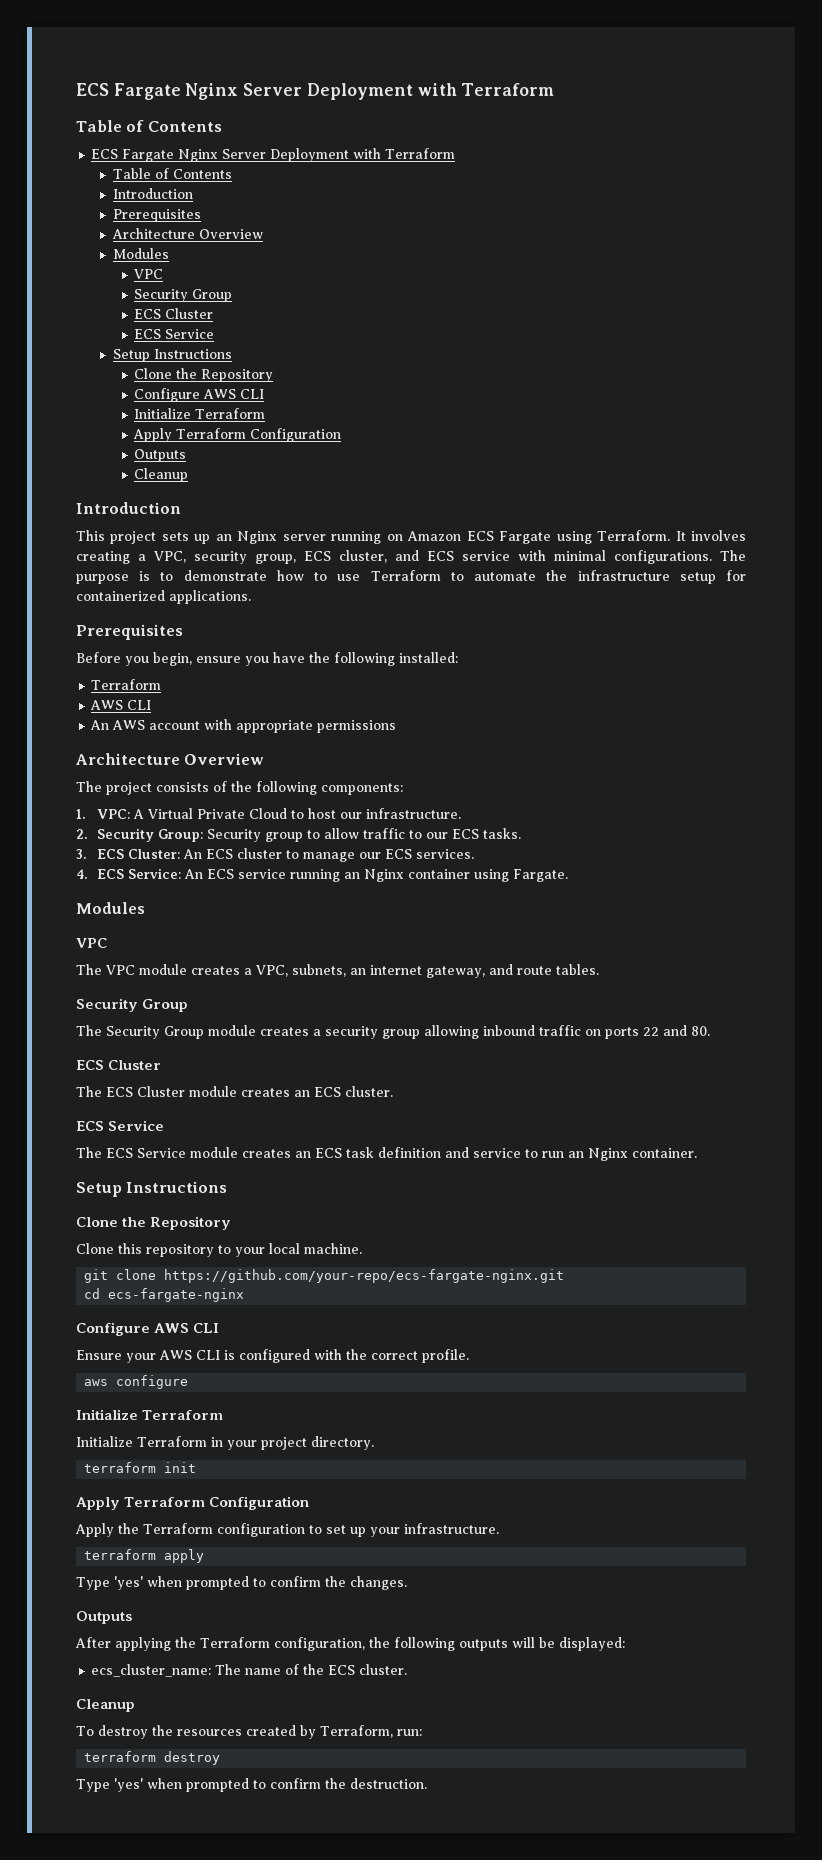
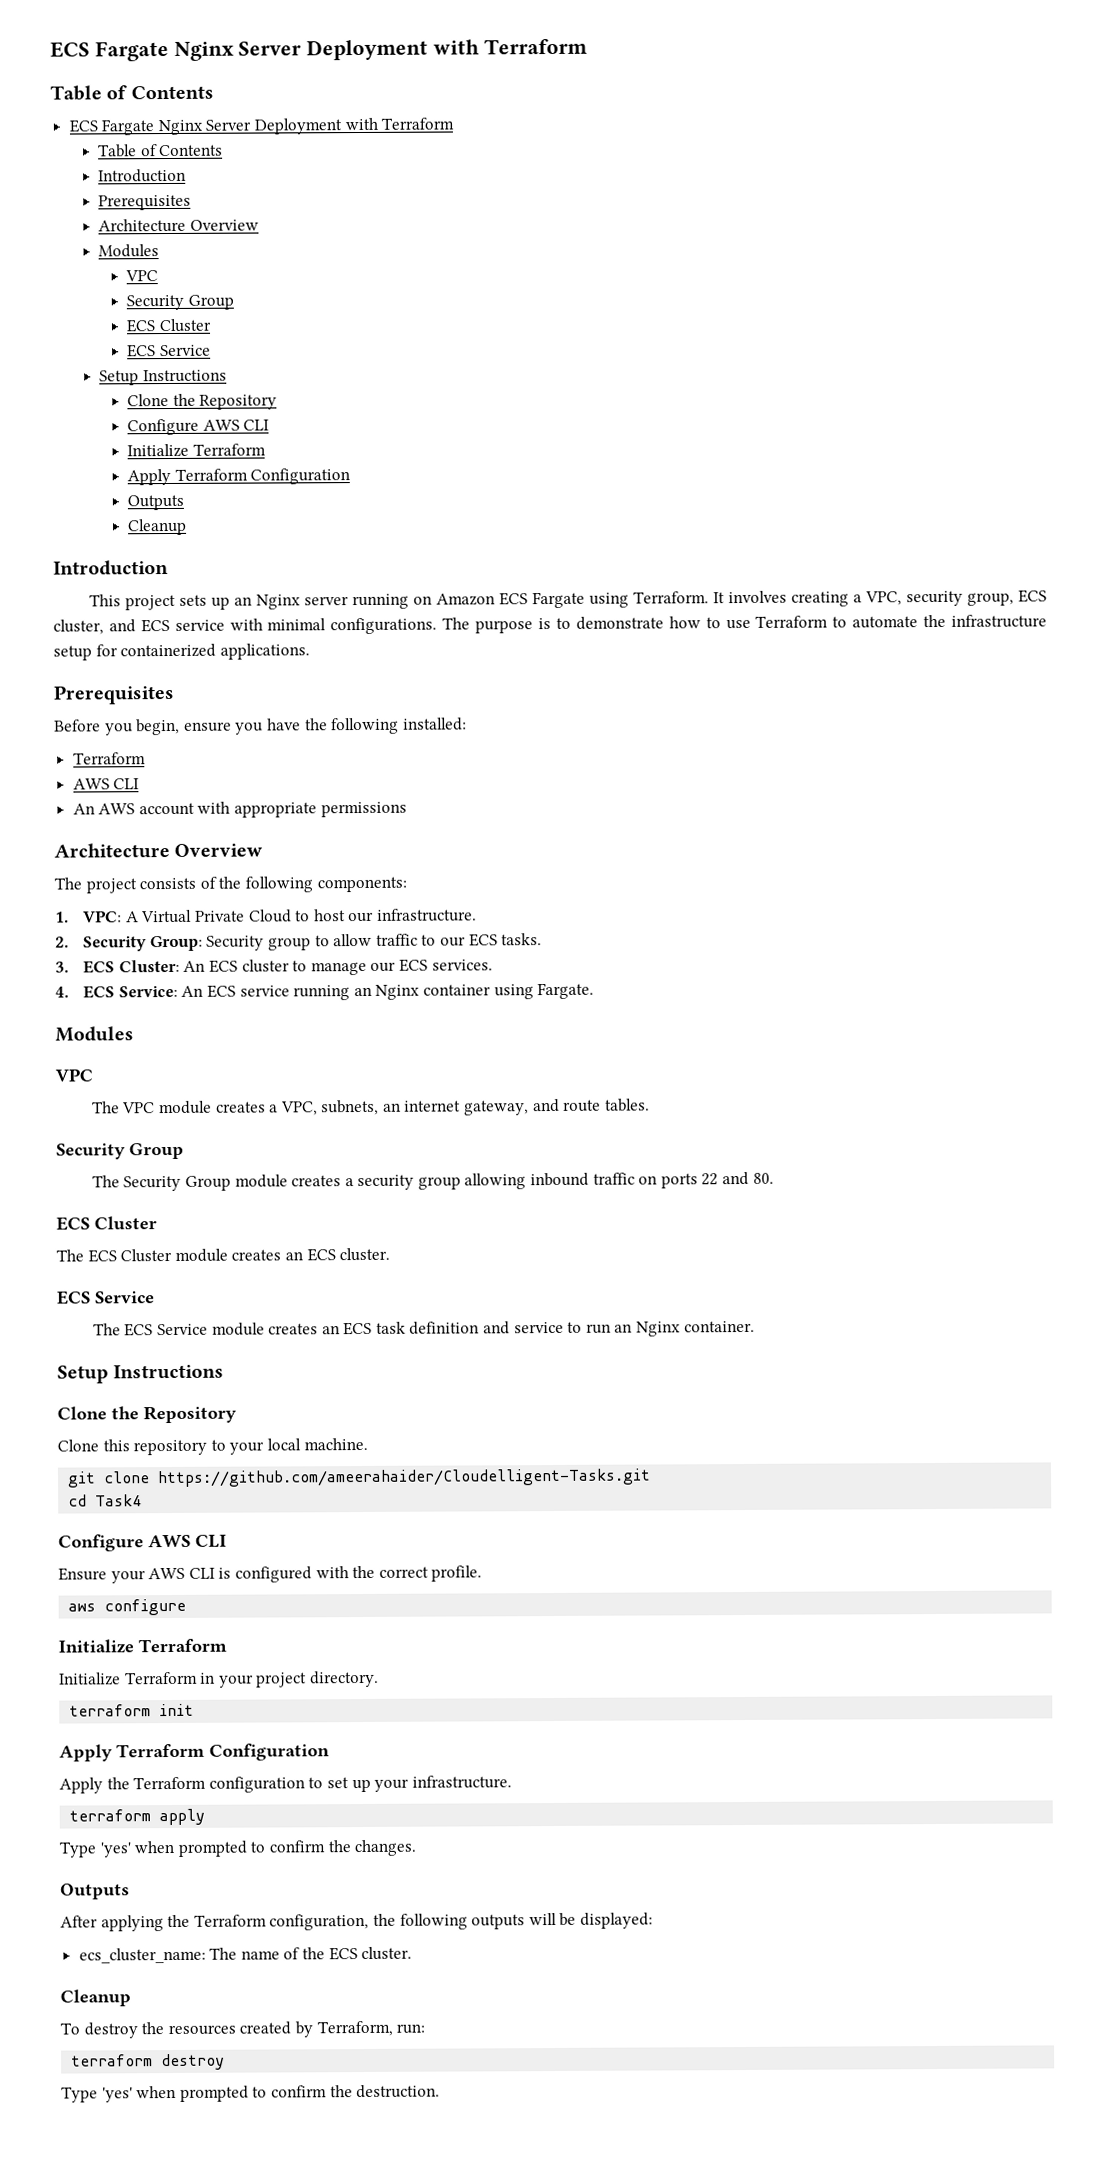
[164,1269,565,1283] https://github.com/your-repo/ecs-fargate-nginx.git -> [157,1468,652,1488] https://github.com/ameerahaider/Cloudelligent-Tasks.git
[108,1288,245,1302] ecs-fargate-nginx -> [95,1494,143,1507] Task4

